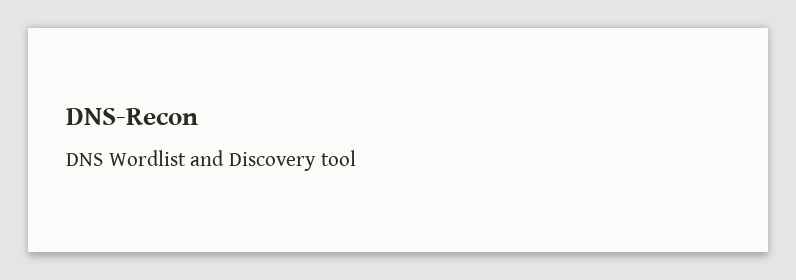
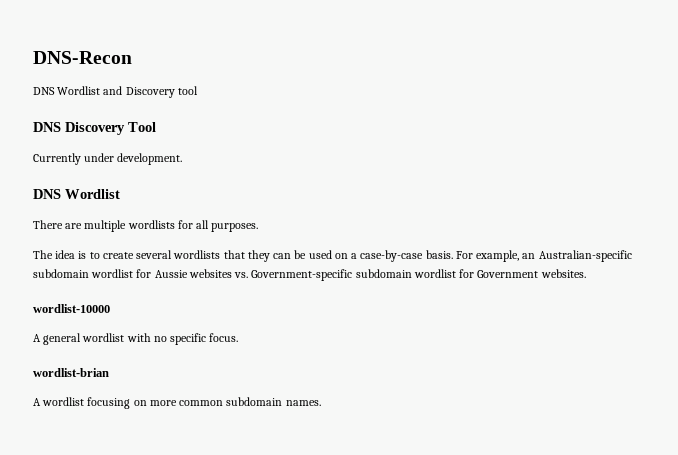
(356, 158) none -> [33,122,156,135] [33,153,183,165] [33,189,120,199] [33,220,259,232] [33,250,632,262] [33,269,586,281] [33,304,110,313] [33,333,239,345] [33,368,109,377] [33,397,321,409] // DNS Discovery Tool // Currently under development. // DNS Wordlist // There are multiple wordlists for all purposes. // The idea is to create several wordlists that they can be used on a case-by-case basis. For example, an Australian-specific subdomain wordlist for Aussie websites vs. Government-specific subdomain wordlist for Government websites. // wordlist-10000 // A general wordlist with no specific focus. // wordlist-brian // A wordlist focusing on more common subdomain names.

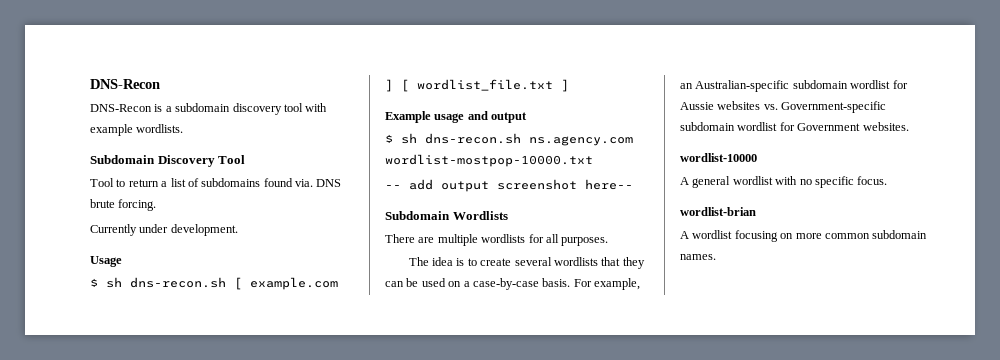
[33,86,198,98] [33,122,156,135] [33,153,183,165] [33,189,120,199] DNS Wordlist and Discovery tool // DNS Discovery Tool // Currently under development. // DNS Wordlist -> [90,103,328,115] [90,124,184,136] [90,155,246,167] [90,178,342,187] [90,199,157,211] [90,224,238,236] [90,256,122,267] [90,277,338,290] [385,79,569,92] [385,111,528,123] [385,133,633,146] [385,154,593,167] [385,179,633,192] [385,211,508,220] DNS-Recon is a subdomain discovery tool with example wordlists. // Subdomain Discovery Tool // Tool to return a list of subdomains found via. DNS brute forcing. // Currently under development. // Usage // $ sh dns-recon.sh [ example.com ] [ wordlist_file.txt ] // Example usage and output // $ sh dns-recon.sh ns.agency.com wordlist-mostpop-10000.txt // -- add output screenshot here-- // Subdomain Wordlists

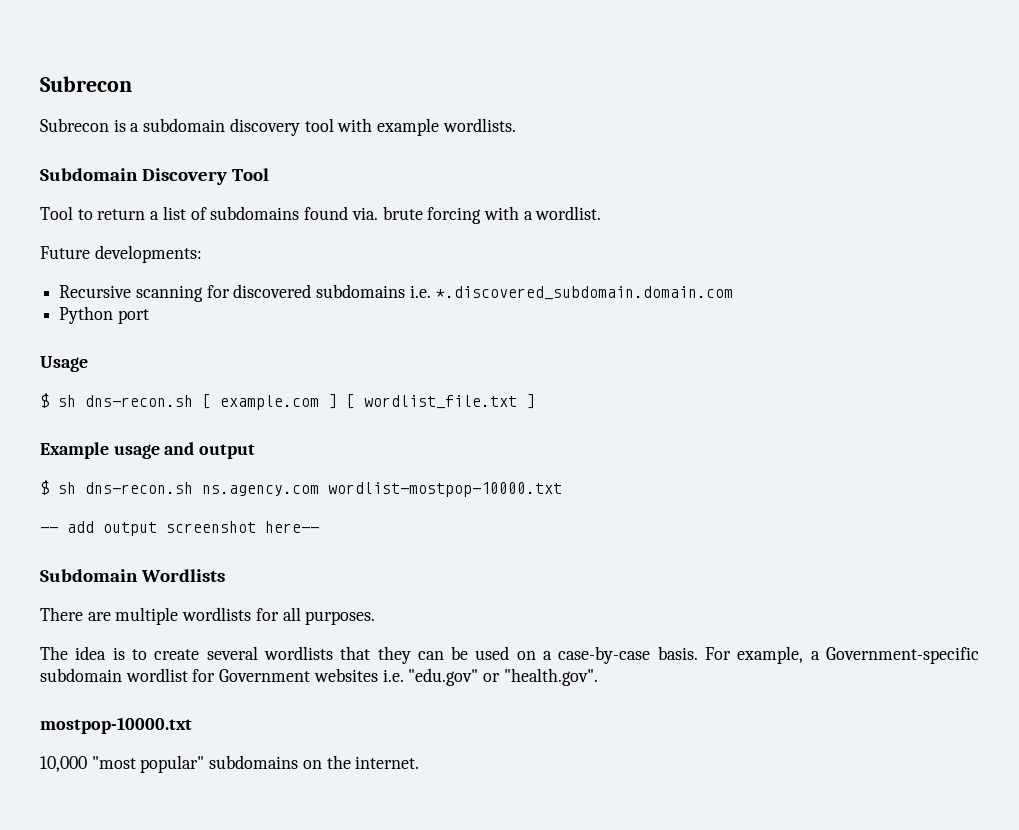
[90,79,160,89] [90,104,152,112] DNS-Recon // DNS-Recon -> [40,76,132,92] [40,118,109,132] Subrecon // Subrecon
[316,179,342,187] [90,199,157,211] [90,224,238,236] DNS brute forcing. // Currently under development. -> [382,206,602,224] [40,245,202,263] [59,284,733,302] [59,306,149,324] brute forcing with a wordlist. // Future developments: // Recursive scanning for discovered subdomains i.e. *.discovered_subdomain.domain.com // Python port
[680,80,908,92] [680,101,778,110] an Australian-specific subdomain wordlist for Aussie websites vs. -> [810,651,820,660] a
[862,122,909,131] [680,153,757,162] [680,176,888,188] [680,207,756,216] [680,230,928,242] [680,254,716,260] websites. // wordlist-10000 // A general wordlist with no specific focus. // wordlist-brian // A wordlist focusing on more common subdomain names. -> [313,668,598,686] [40,717,192,734] [40,755,420,773] websites i.e. "edu.gov" or "health.gov". // mostpop-10000.txt // 10,000 "most popular" subdomains on the internet.

